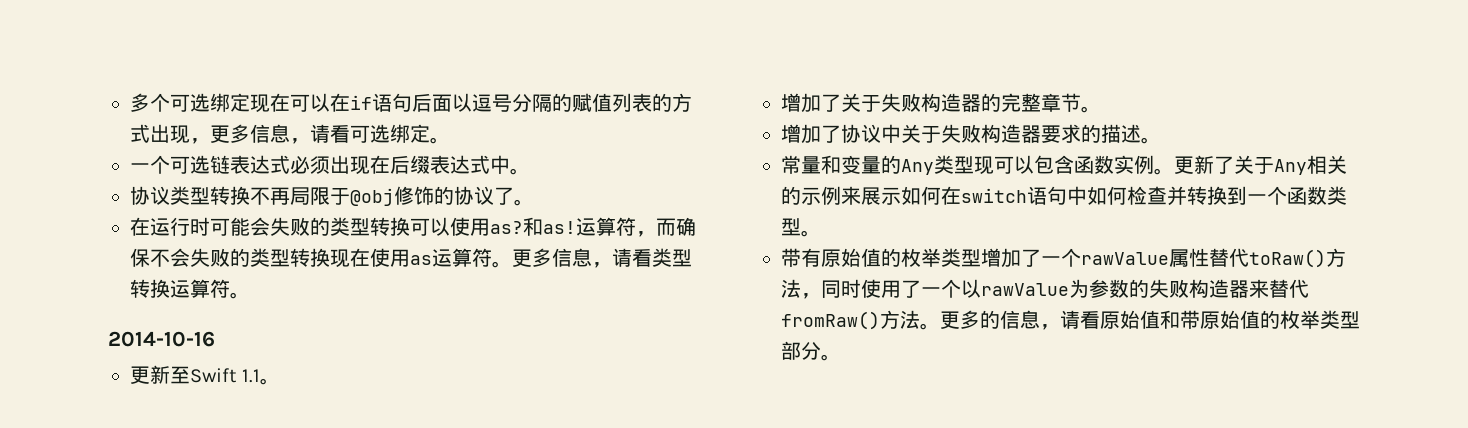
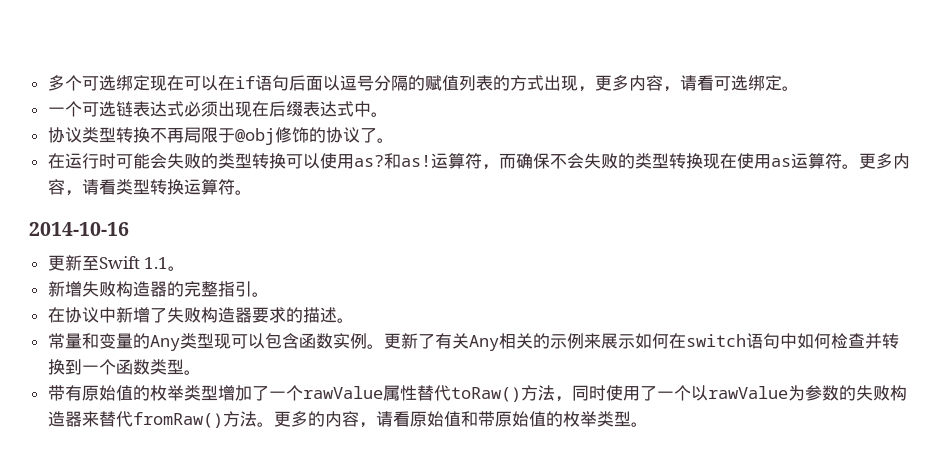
[250,124,290,143] 信息 -> [628,75,663,91] 内容
[552,248,592,267] 信息 -> [892,153,910,169] [47,179,65,195] 内容
[781,93,881,113] 增加了关于 -> [47,281,82,297] 新增
[1041,93,1101,113] [781,124,941,144] 章节。 // 增加了协议中关于 -> [217,281,269,297] [47,307,167,323] 指引。 // 在协议中新增了
[1234,155,1274,174] 关于 -> [434,333,469,349] 有关
[1000,310,1040,329] 信息 -> [324,411,359,427] 内容
[781,341,821,360] 部分 -> (631, 419) none

